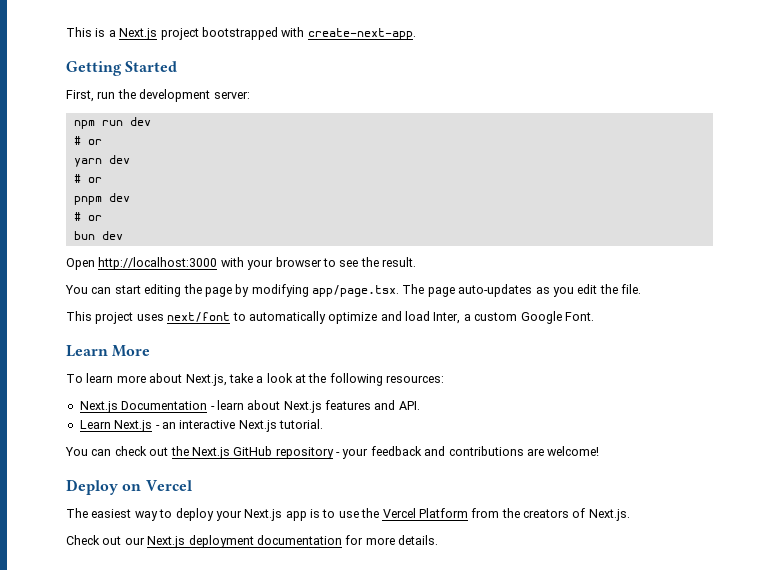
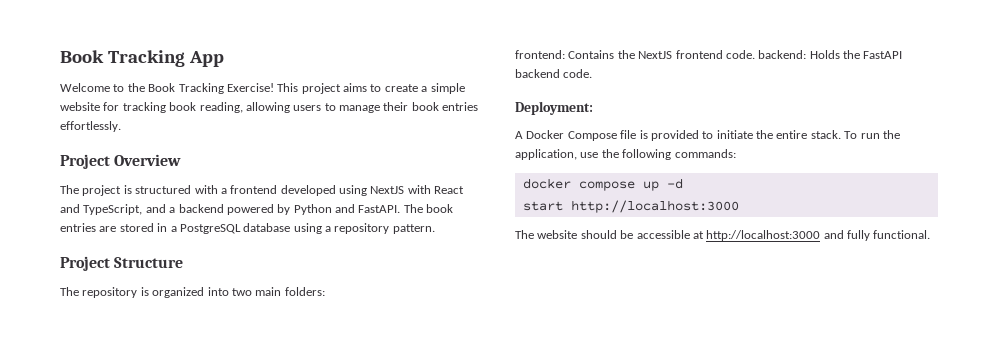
[66,27,416,40] [66,61,178,76] [66,89,250,102] [73,117,151,129] [73,136,102,145] [73,155,130,167] [73,174,102,183] [73,193,130,205] [73,212,102,221] [73,231,123,240] [66,257,416,270] [65,284,641,297] [66,311,594,324] [66,345,151,357] [66,373,445,386] [79,400,420,413] [79,419,323,432] [65,446,600,459] [66,479,192,495] [66,508,630,521] [66,535,438,548] This is a Next.js project bootstrapped with create-next-app. // Getting Started // First, run the development server: // npm run dev // # or // yarn dev // # or // pnpm dev // # or // bun dev // Open http://localhost:3000 with your browser to see the result. // You can start editing the page by modifying app/page.tsx. The page auto-updates as you edit the file. // This project uses next/font to automatically optimize and load Inter, a custom Google Font. // Learn More // To learn more about Next.js, take a look at the following resources: // Next.js Documentation - learn about Next.js features and API. // Learn Next.js - an interactive Next.js tutorial. // You can check out the Next.js GitHub repository - your feedback and contributions are welcome! // Deploy on Vercel // The easiest way to deploy your Next.js app is to use the Vercel Platform from the creators of Next.js. // Check out our Next.js deployment documentation for more details. -> [60,50,224,67] [60,83,465,94] [60,102,479,113] [60,121,121,132] [60,154,182,169] [60,185,465,196] [60,204,454,215] [60,223,435,234] [60,256,184,271] [60,287,325,298] [515,50,903,59] [515,69,593,78] [515,101,593,115] [515,130,900,141] [515,149,736,160] [522,178,683,191] [522,200,739,213] [515,230,931,241] Book Tracking App // Welcome to the Book Tracking Exercise! This project aims to create a simple website for tracking book reading, allowing users to manage their book entries effortlessly. // Project Overview // The project is structured with a frontend developed using NextJS with React and TypeScript, and a backend powered by Python and FastAPI. The book entries are stored in a PostgreSQL database using a repository pattern. // Project Structure // The repository is organized into two main folders: // frontend: Contains the NextJS frontend code. backend: Holds the FastAPI backend code. // Deployment: // A Docker Compose file is provided to initiate the entire stack. To run the application, use the following commands: // docker compose up -d // start http://localhost:3000 // The website should be accessible at http://localhost:3000 and fully functional.

